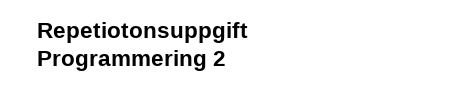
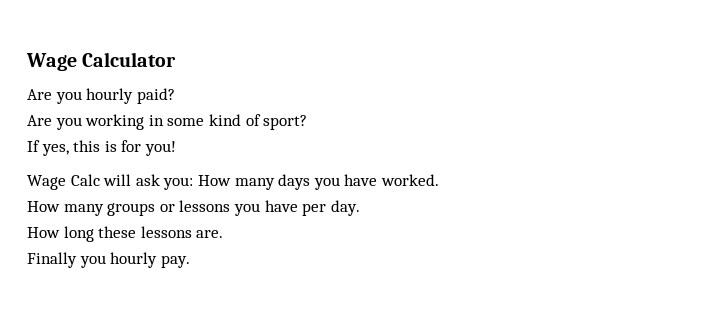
[37,22,248,43] [37,50,227,71] Repetiotonsuppgift Programmering 2 -> [26,52,177,71] [27,88,175,104] [27,114,308,130] [27,140,176,156] [27,174,439,190] [27,200,360,216] [27,226,224,242] [27,252,190,268] Wage Calculator // Are you hourly paid? // Are you working in some kind of sport? // If yes, this is for you! // Wage Calc will ask you: How many days you have worked. // How many groups or lessons you have per day. // How long these lessons are. // Finally you hourly pay.

